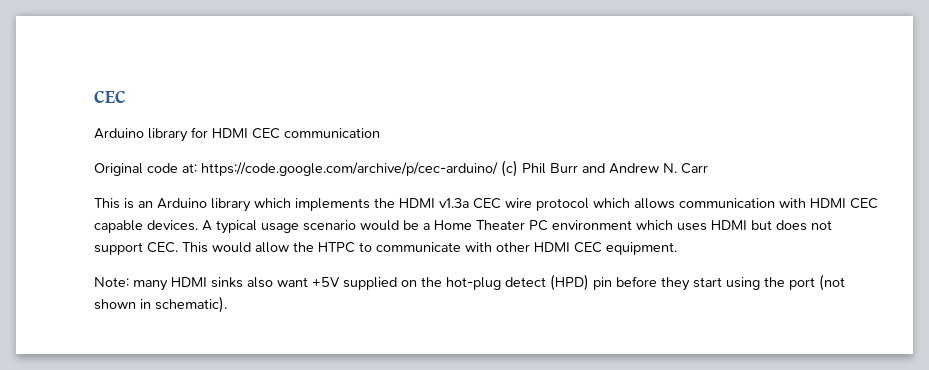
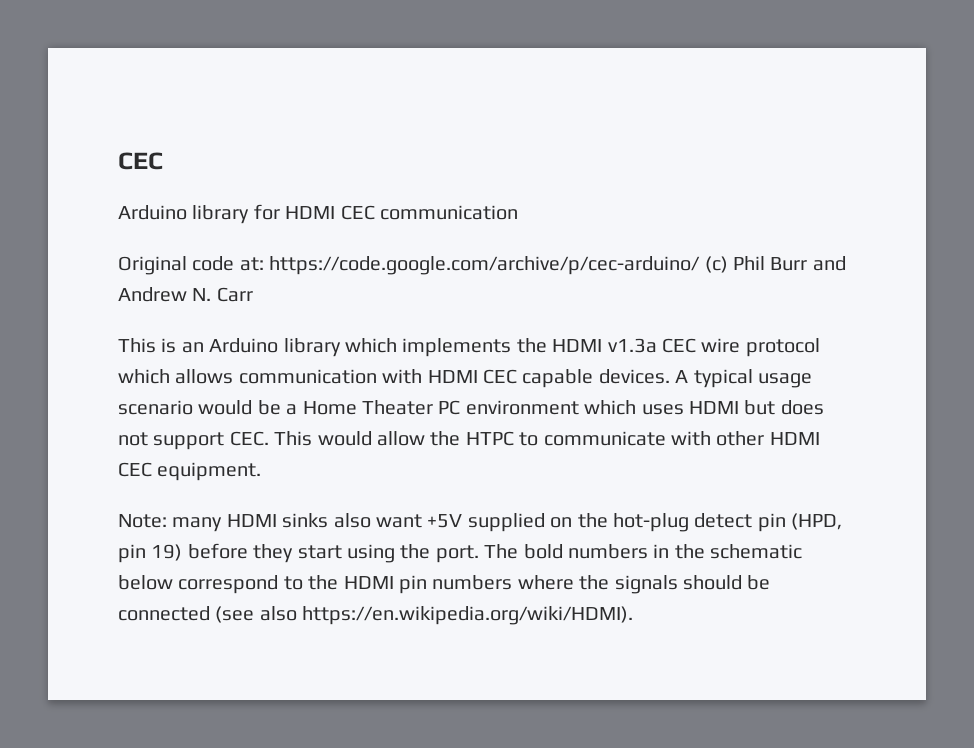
[550,274,612,291] (HPD) pin -> [757,513,843,532] [118,544,183,563] pin (HPD, pin 19)
[789,274,845,291] [94,296,227,313] port (not shown in schematic). -> [435,544,803,563] [118,575,771,594] [118,606,634,625] port. The bold numbers in the schematic below correspond to the HDMI pin numbers where the signals should be connected (see also https://en.wikipedia.org/wiki/HDMI).

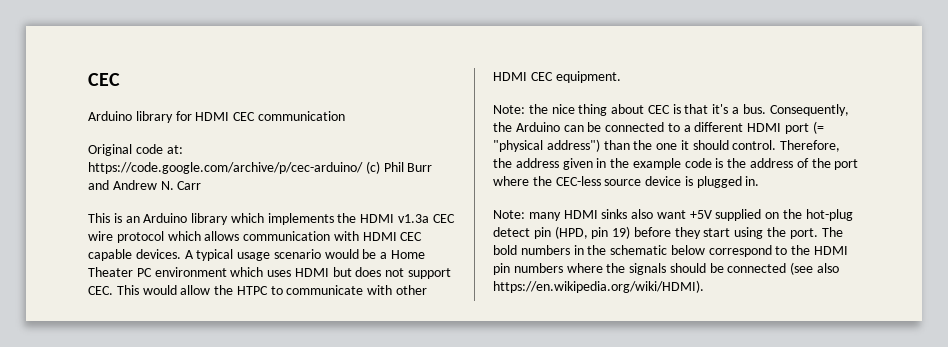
(262, 471) none -> [493,104,849,116] [493,121,824,134] [493,139,841,152] [493,158,859,170] [493,176,760,188] // Note: the nice thing about CEC is that it's a bus. Consequently, the Arduino can be connected to a different HDMI port (= "physical address") than the one it should control. Therefore, the address given in the example code is the address of the port where the CEC-less source device is plugged in.

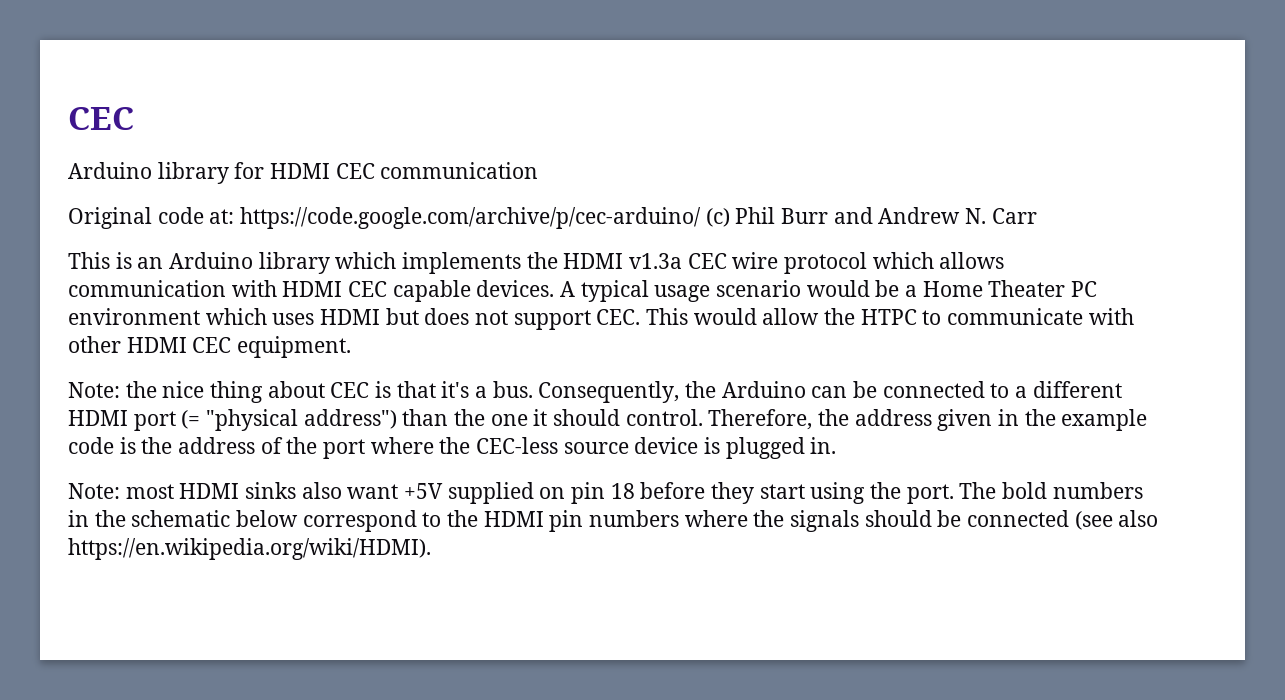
[528,212,561,221] many -> [125,484,174,499] most
[783,209,853,221] [493,226,631,239] the hot-plug detect pin (HPD, pin 19) -> [571,482,635,504] pin 18

